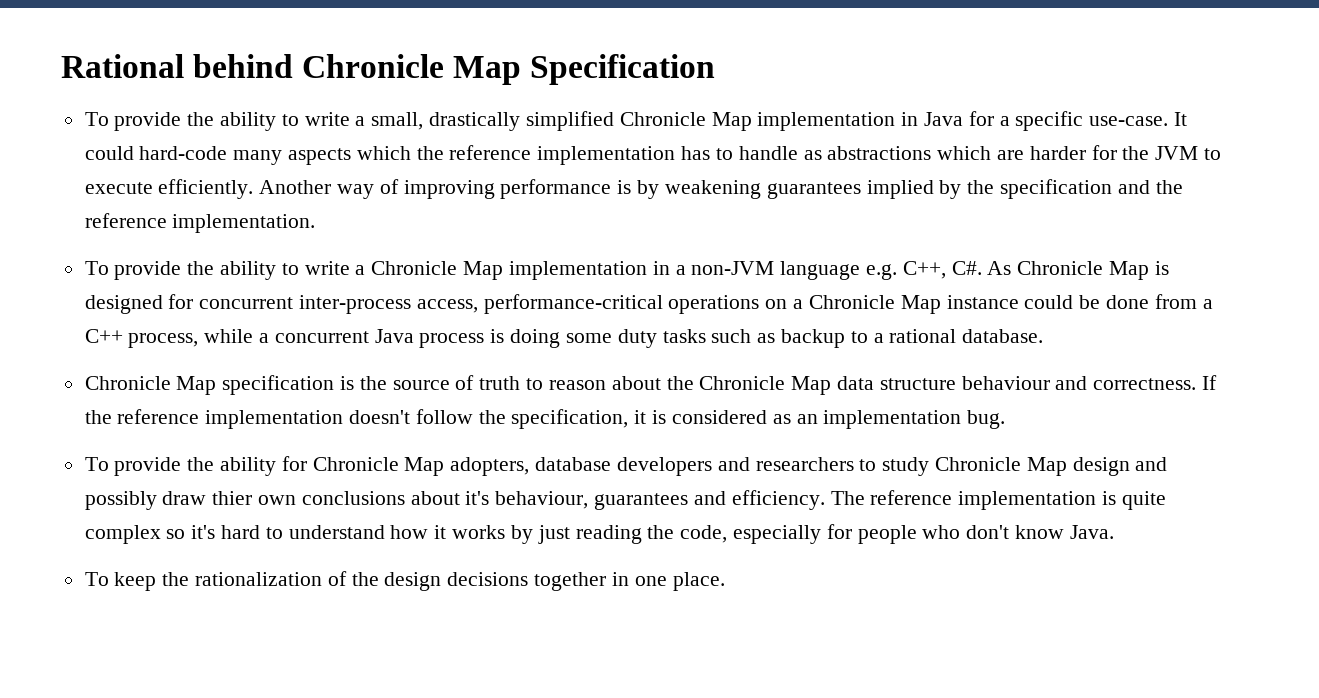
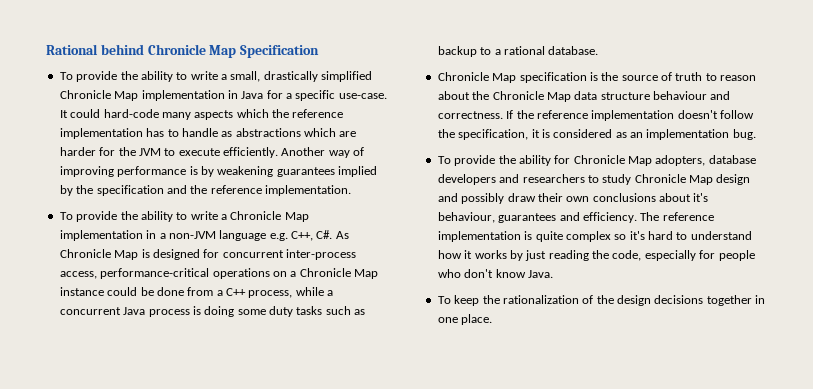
[212,491,253,505] thier -> [537,193,563,202] their

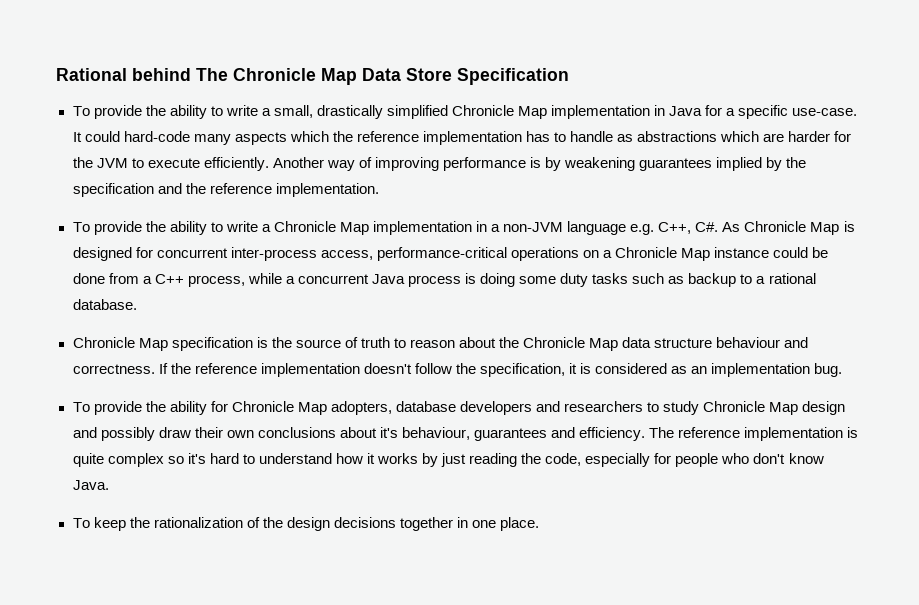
[147,44,237,58] Chronicle Map -> [196,68,452,85] The Chronicle Map Data Store

